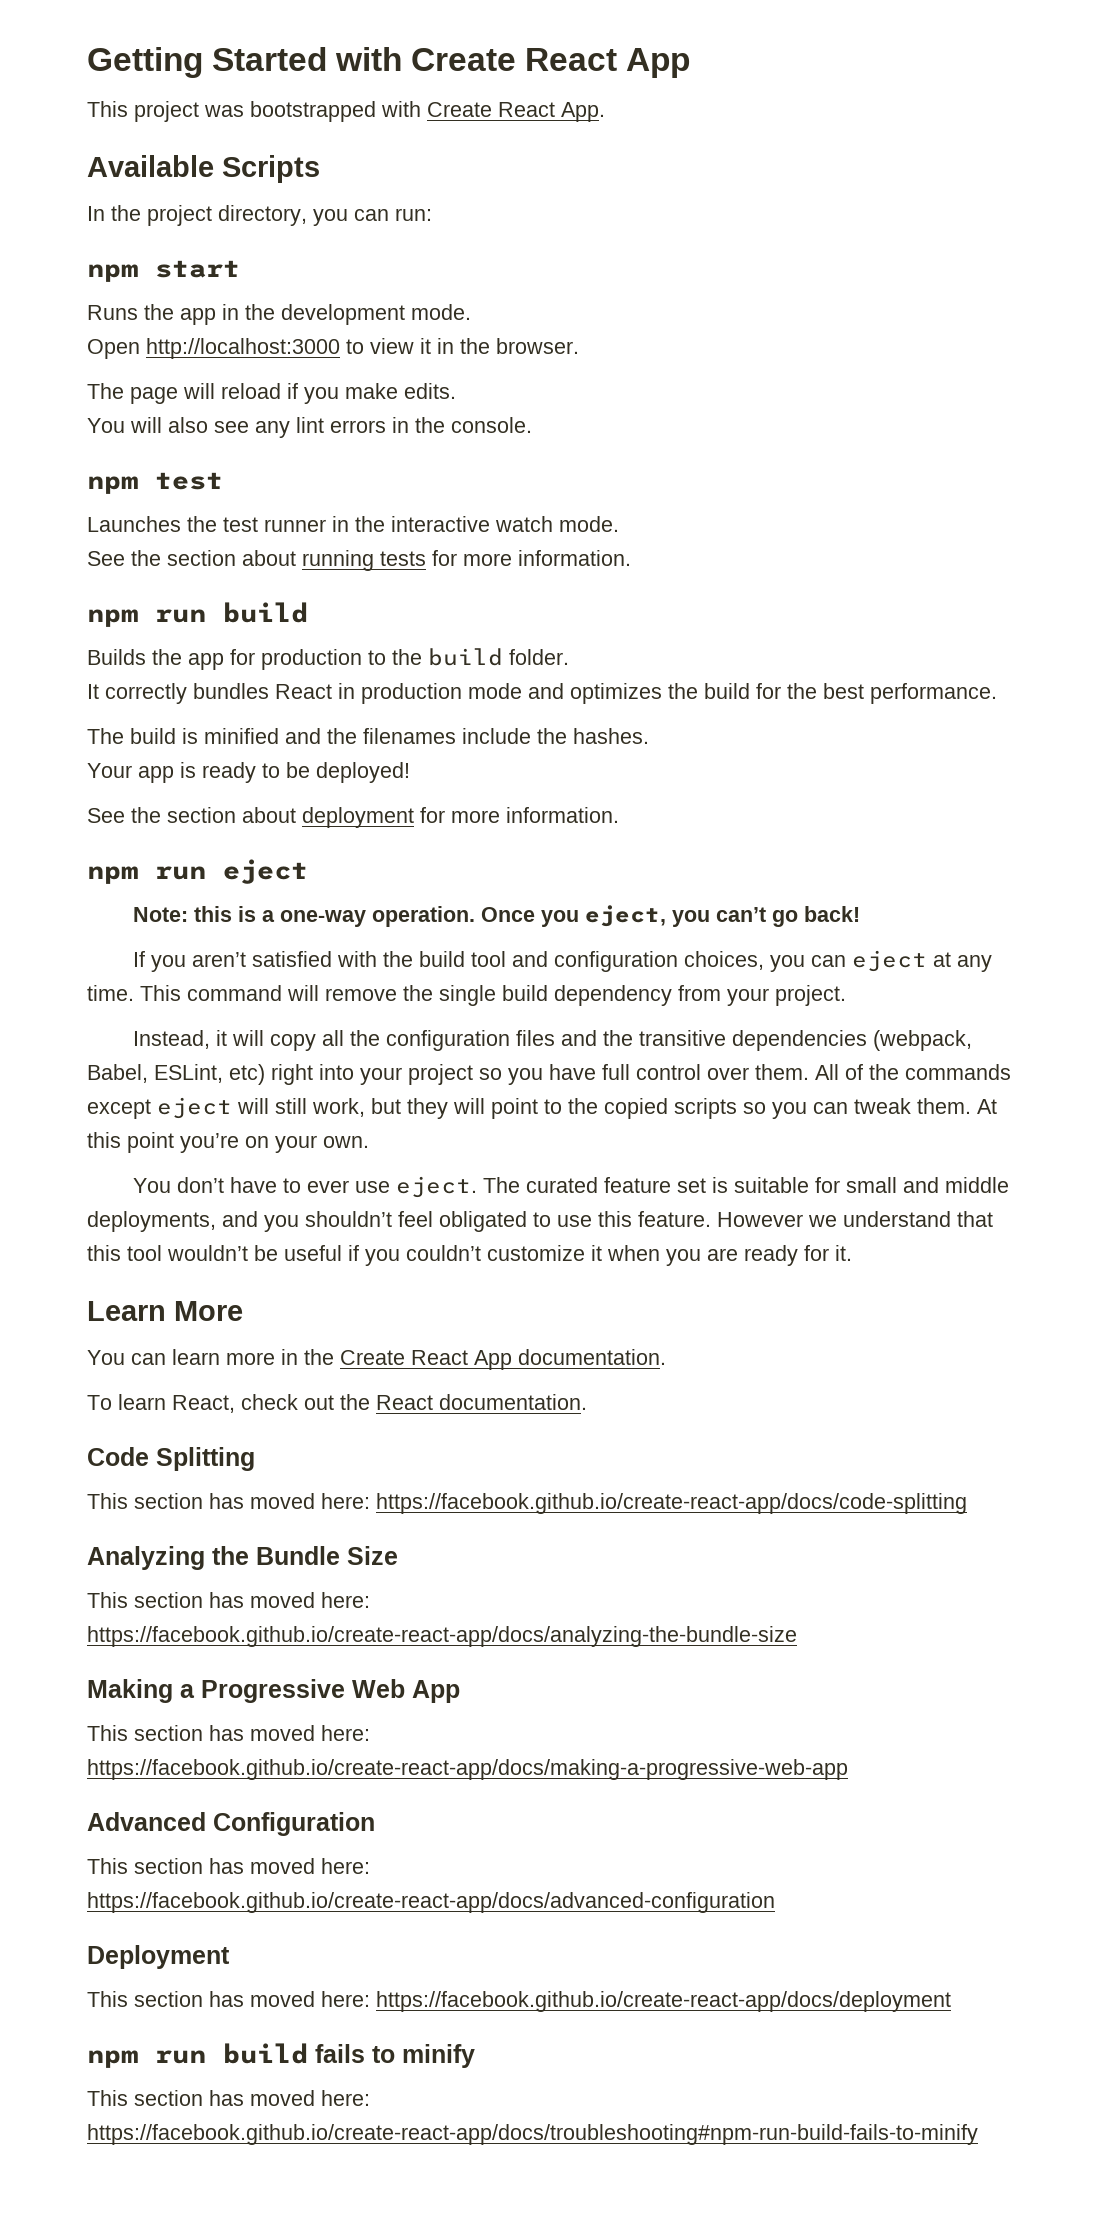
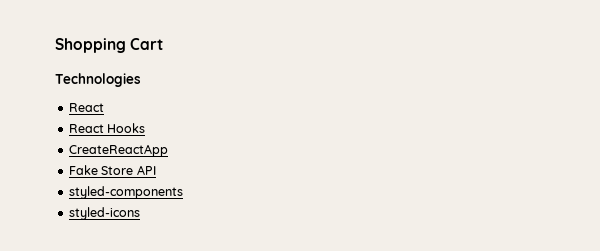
[87,47,691,78] [87,101,605,122] [87,155,320,183] [87,205,432,226] [87,260,240,282] [87,304,471,325] [87,338,579,359] [87,383,456,404] [87,417,532,438] [87,472,223,494] [87,516,619,532] [87,550,631,571] [87,602,308,627] [87,648,569,670] [87,683,997,704] [87,728,649,744] [87,762,410,783] [87,807,619,828] [87,859,308,884] [133,905,861,927] [133,950,993,972] [87,985,846,1006] [133,1030,973,1051] [87,1064,1011,1085] [87,1097,997,1119] [87,1132,369,1153] [133,1176,1010,1198] [87,1211,993,1232] [87,1245,852,1266] [87,1301,243,1321] [87,1349,666,1370] [87,1394,587,1413] [87,1447,255,1471] [87,1493,967,1514] [87,1546,398,1570] [87,1592,370,1608] [87,1626,797,1647] [87,1679,460,1703] [87,1725,370,1741] [87,1759,848,1780] [87,1812,375,1836] [87,1858,370,1874] [87,1892,775,1913] [87,1945,230,1969] [87,1991,951,2012] [87,2043,475,2068] [87,2090,370,2106] [87,2124,978,2145] Getting Started with Create React App // This project was bootstrapped with Create React App. // Available Scripts // In the project directory, you can run: // npm start // Runs the app in the development mode. // Open http://localhost:3000 to view it in the browser. // The page will reload if you make edits. // You will also see any lint errors in the console. // npm test // Launches the test runner in the interactive watch mode. // See the section about running tests for more information. // npm run build // Builds the app for production to the build folder. // It correctly bundles React in production mode and optimizes the build for the best performance. // The build is minified and the filenames include the hashes. // Your app is ready to be deployed! // See the section about deployment for more information. // npm run eject // Note: this is a one-way operation. Once you eject, you can’t go back! // If you aren’t satisfied with the build tool and configuration choices, you can eject at any time. This command will remove the single build dependency from your project. // Instead, it will copy all the configuration files and the transitive dependencies (webpack, Babel, ESLint, etc) right into your project so you have full control over them. All of the commands except eject will still work, but they will point to the copied scripts so you can tweak them. At this point you’re on your own. // You don’t have to ever use eject. The curated feature set is suitable for small and middle deployments, and you shouldn’t feel obligated to use this feature. However we understand that this tool wouldn’t be useful if you couldn’t customize it when you are ready for it. // Learn More // You can learn more in the Create React App documentation. // To learn React, check out the React documentation. // Code Splitting // This section has moved here: https://facebook.github.io/create-react-app/docs/code-splitting // Analyzing the Bundle Size // This section has moved here: https://facebook.github.io/create-react-app/docs/analyzing-the-bundle-size // Making a Progressive Web App // This section has moved here: https://facebook.github.io/create-react-app/docs/making-a-progressive-web-app // Advanced Configuration // This section has moved here: https://facebook.github.io/create-react-app/docs/advanced-configuration // Deployment // This section has moved here: https://facebook.github.io/create-react-app/docs/deployment // npm run build fails to minify // This section has moved here: https://facebook.github.io/create-react-app/docs/troubleshooting#npm-run-build-fails-to-minify -> [55,38,164,53] [55,73,141,87] [68,103,104,112] [68,123,146,133] [68,144,168,157] [68,165,156,175] [68,186,183,199] [68,207,140,220] Shopping Cart // Technologies // React // React Hooks // CreateReactApp // Fake Store API // styled-components // styled-icons

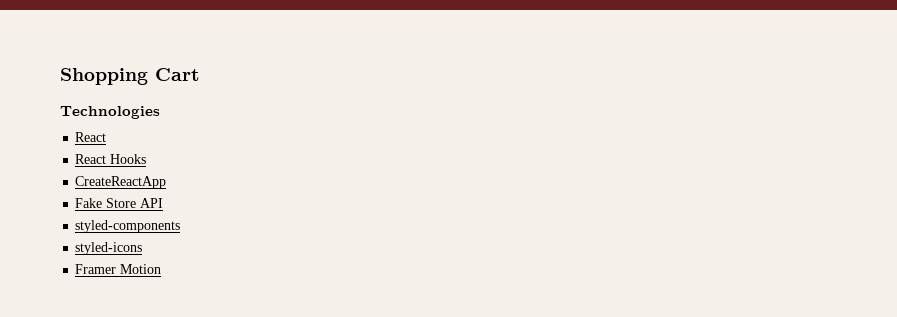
(140, 213) none -> [75,264,162,274] // Framer Motion

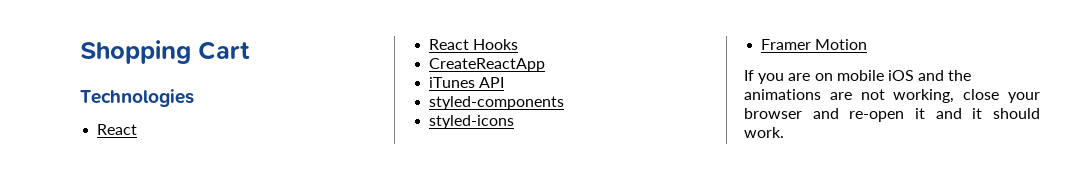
[75,198,137,208] Fake Store -> [429,77,476,88] iTunes
(162, 269) none -> [744,70,972,84] [744,89,1040,103] [744,108,1040,122] [744,127,784,138] // If you are on mobile iOS and the animations are not working, close your browser and re-open it and it should work.

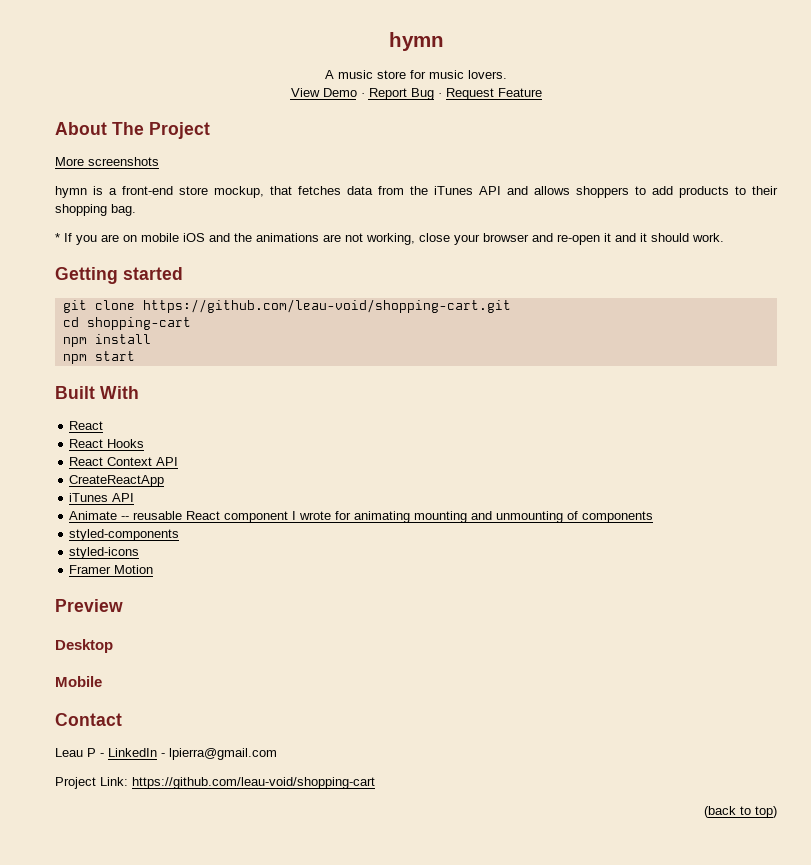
[80,40,250,64] [80,89,194,107] [97,124,138,135] [429,39,519,50] [429,58,546,72] [429,77,505,88] [429,96,565,110] [429,115,515,129] [761,39,868,50] Shopping Cart // Technologies // React // React Hooks // CreateReactApp // iTunes API // styled-components // styled-icons // Framer Motion // -> [388,32,444,51] [325,70,507,79] [290,88,542,100] [55,122,210,139] [55,157,159,166] [55,186,778,198] [55,204,136,216] [55,233,60,242] hymn // A music store for music lovers. // View Demo · Report Bug · Request Feature // About The Project // More screenshots // hymn is a front-end store mockup, that fetches data from the iTunes API and allows shoppers to add products to their shopping bag. // *
(784, 132) none -> [55,267,183,284] [62,299,511,313] [62,317,191,330] [62,334,151,347] [62,351,135,364] [55,386,139,399] [69,421,104,430] [69,439,145,448] [69,457,179,466] [69,475,165,487] [69,493,135,502] [69,511,654,523] [69,529,180,541] [69,547,140,559] [69,565,154,574] [55,599,123,612] [55,639,113,653] [55,676,102,687] [55,713,122,726] [55,748,277,760] [55,777,375,789] [704,806,777,818] // Getting started // git clone https://github.com/leau-void/shopping-cart.git // cd shopping-cart // npm install // npm start // Built With // React // React Hooks // React Context API // CreateReactApp // iTunes API // Animate -- reusable React component I wrote for animating mounting and unmounting of components // styled-components // styled-icons // Framer Motion // Preview // Desktop // Mobile // Contact // Leau P - LinkedIn - lpierra@gmail.com // Project Link: https://github.com/leau-void/shopping-cart // (back to top)

